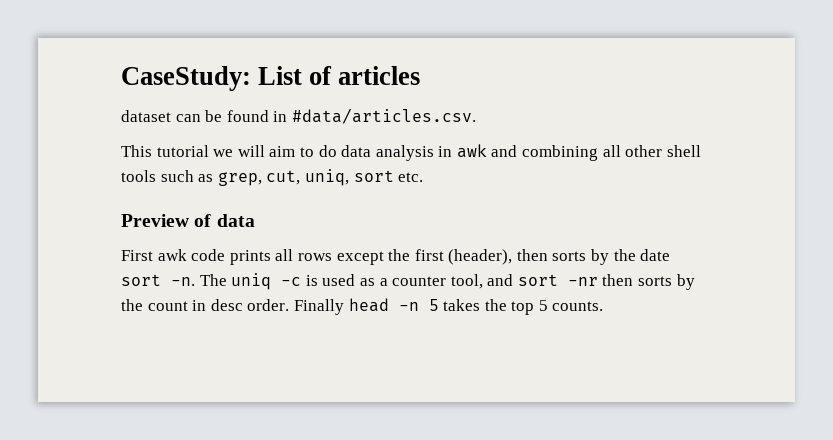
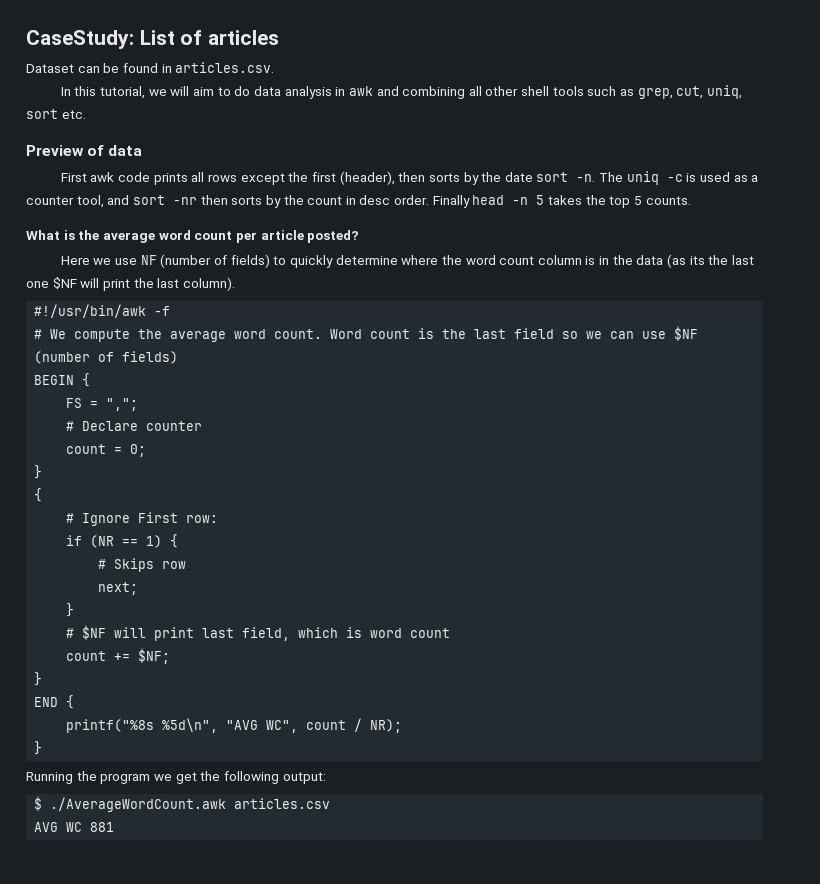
[121,110,171,122] dataset -> [26,64,74,73] Dataset
[291,108,476,124] [121,145,209,157] #data/articles.csv. // This tutorial -> [175,62,275,73] [60,86,146,99] articles.csv. // In this tutorial,
(604, 306) none -> [26,230,360,243] [60,254,754,268] [26,277,235,291] [34,304,171,318] [34,326,699,342] [34,351,179,364] [34,373,91,387] [66,398,139,411] [66,421,203,431] [66,444,147,457] [34,465,43,479] [34,488,43,502] [66,512,219,526] [66,534,179,548] [98,558,187,572] [98,582,139,595] [66,603,75,617] [66,625,451,641] [66,648,171,664] [34,672,43,686] [34,695,75,709] [66,718,403,733] [34,741,43,755] [26,771,326,784] [34,796,331,812] [34,822,115,832] // What is the average word count per article posted? // Here we use NF (number of fields) to quickly determine where the word count column is in the data (as its the last one $NF will print the last column). // #!/usr/bin/awk -f // # We compute the average word count. Word count is the last field so we can use $NF (number of fields) // BEGIN { // FS = ","; // # Declare counter // count = 0; // } // { // # Ignore First row: // if (NR == 1) { // # Skips row // next; // } // # $NF will print last field, which is word count // count += $NF; // } // END { // printf("%8s %5d\n", "AVG WC", count / NR); // } // Running the program we get the following output: // $ ./AverageWordCount.awk articles.csv // AVG WC 881

